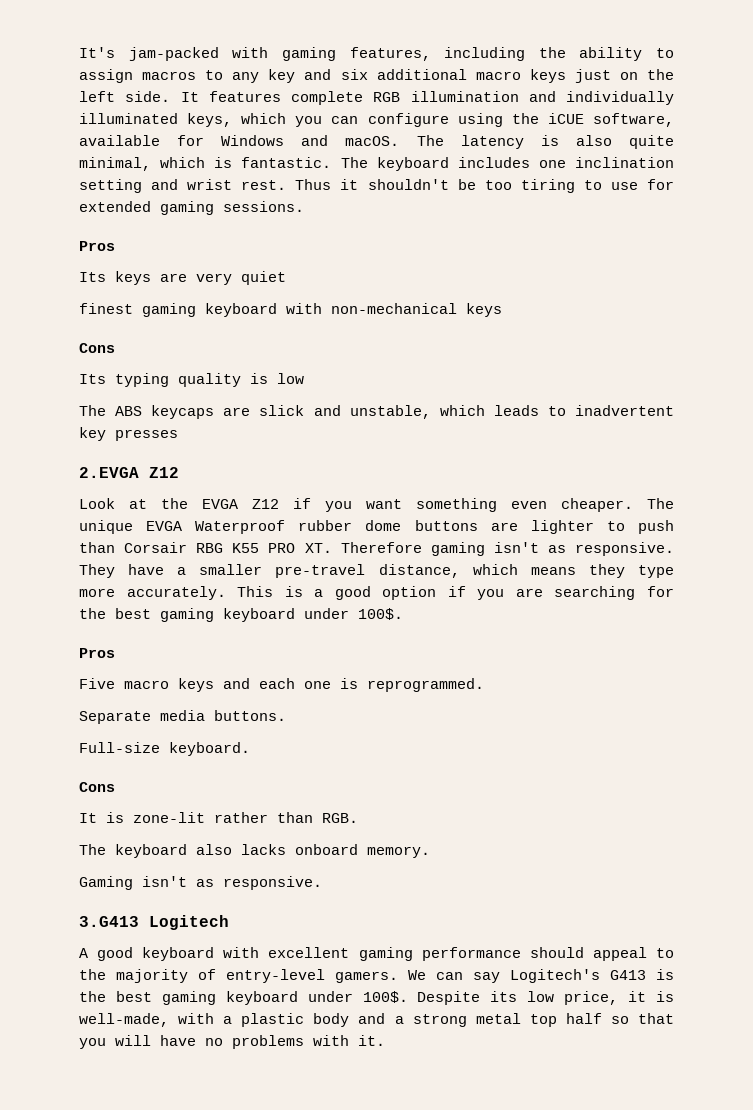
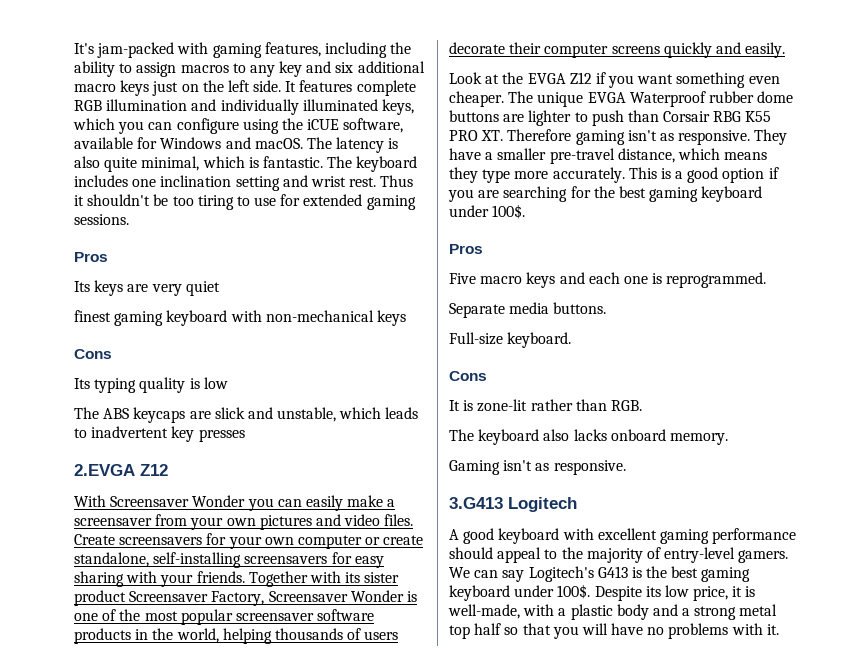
(179, 472) none -> [74,495,396,511] [74,514,414,530] [74,533,424,549] [74,552,384,568] [74,571,400,587] [74,590,417,606] [74,609,375,625] [74,628,399,644] [449,42,786,58] // With Screensaver Wonder you can easily make a screensaver from your own pictures and video files. Create screensavers for your own computer or create standalone, self-installing screensavers for easy sharing with your friends. Together with its sister product Screensaver Factory, Screensaver Wonder is one of the most popular screensaver software products in the world, helping thousands of users decorate their computer screens quickly and easily.

